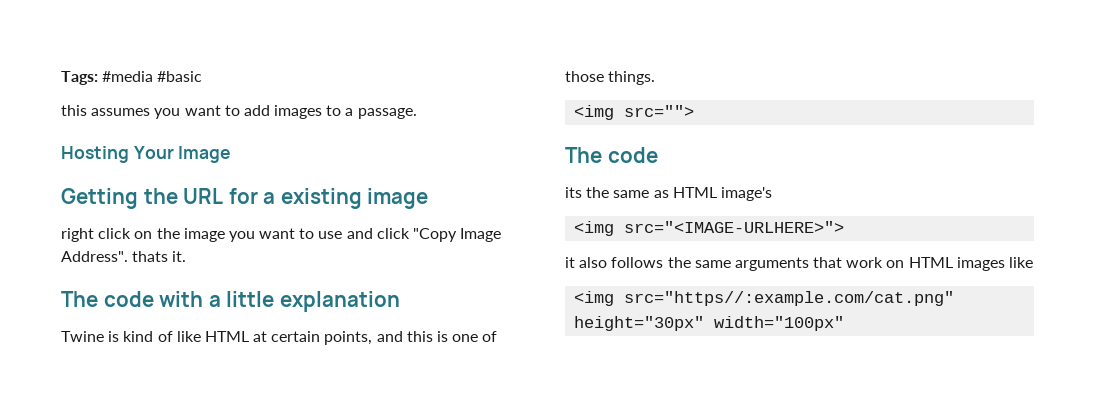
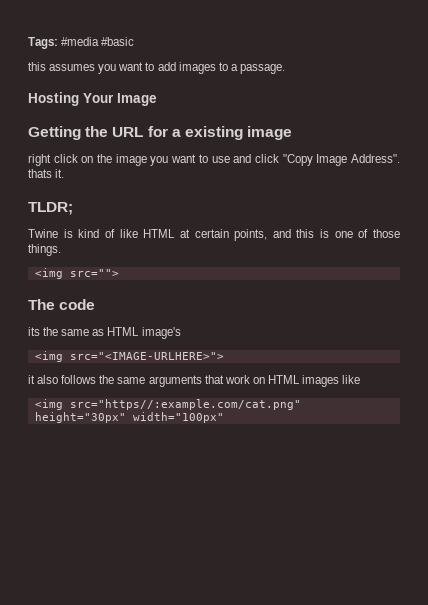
[61,291,400,312] The code with a little explanation -> [28,202,73,215] TLDR;

